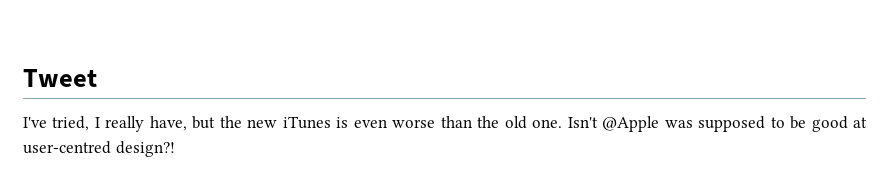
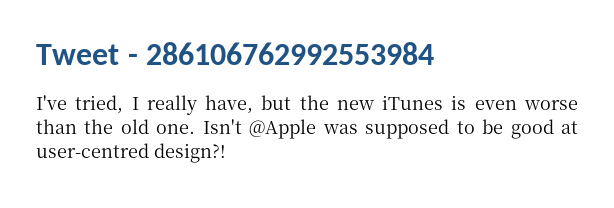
(97, 78) none -> [127,42,435,65] - 286106762992553984

